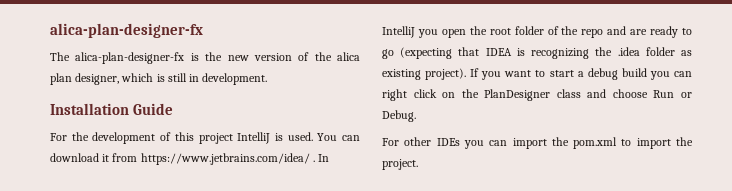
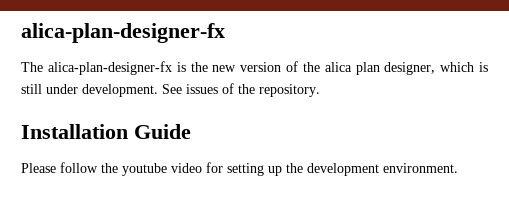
[189,74,200,82] in -> [46,84,78,94] under
[50,103,174,115] [50,132,360,144] [50,153,330,165] [382,26,692,38] [382,47,692,59] [382,68,692,80] [382,89,692,101] [382,110,416,122] [382,137,693,149] [382,159,418,170] // Installation Guide // For the development of this project IntelliJ is used. You can download it from https://www.jetbrains.com/idea/ . In IntelliJ you open the root folder of the repo and are ready to go (expecting that IDEA is recognizing the .idea folder as existing project). If you want to start a debug build you can right click on the PlanDesigner class and choose Run or Debug. // For other IDEs you can import the pom.xml to import the project. -> [162,83,320,97] [21,124,191,139] [21,162,458,176] See issues of the repository. // Installation Guide // Please follow the youtube video for setting up the development environment.

